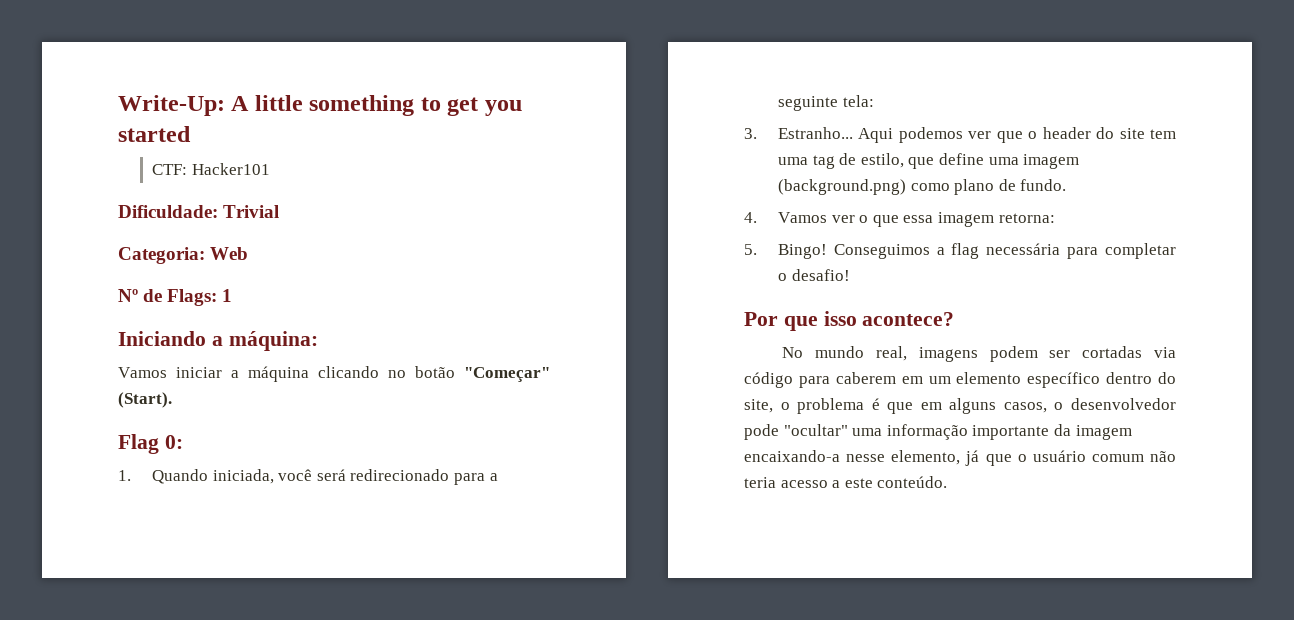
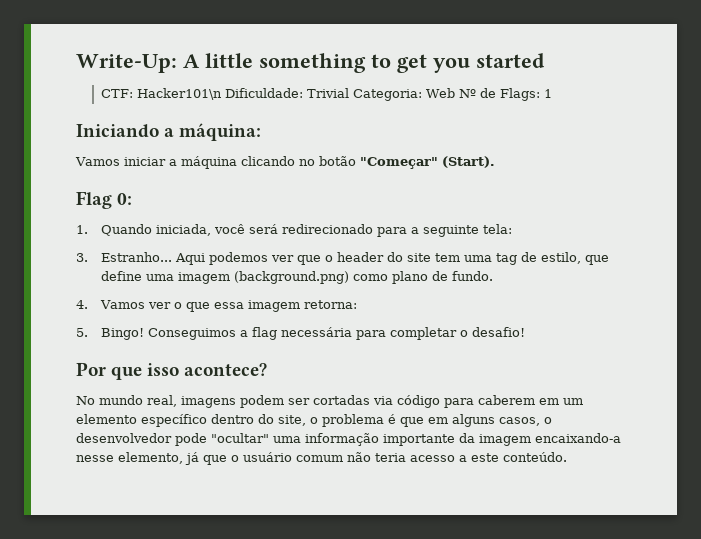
[191,163,270,175] Hacker101 // -> [136,88,222,100] Hacker101\n
(280, 211) // -> (349, 93) none
(249, 253) // -> (455, 93) none

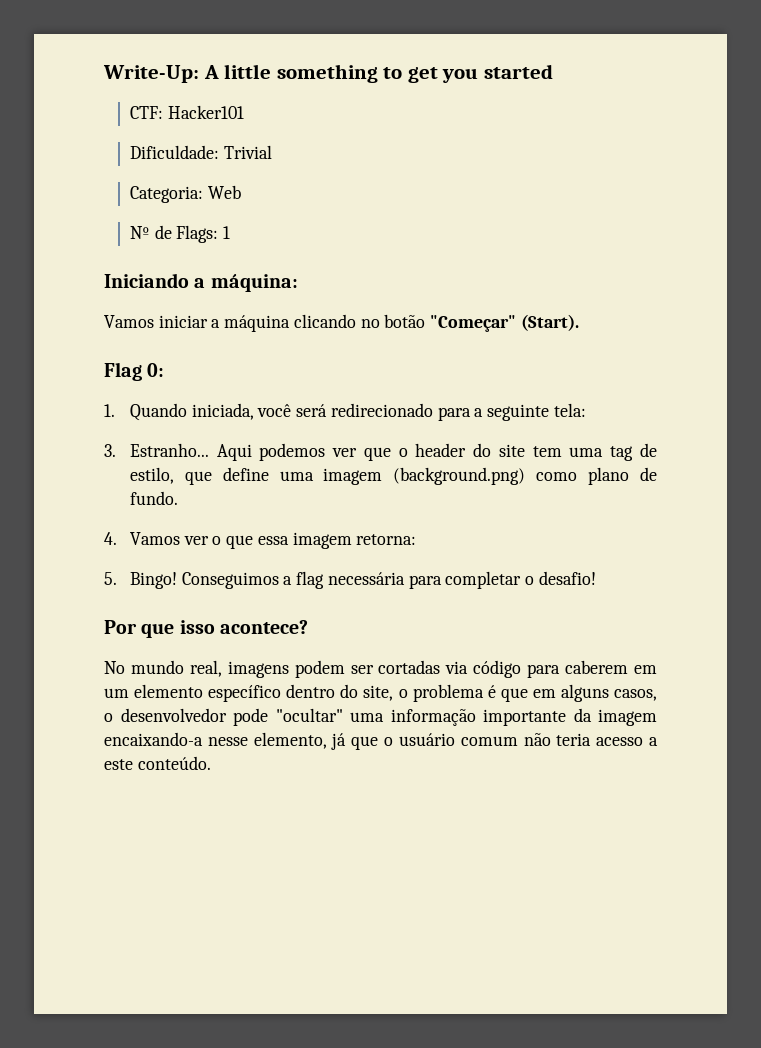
[136,88,222,100] Hacker101\n -> [167,105,244,119] Hacker101 //
(349, 93) none -> (272, 152) //
(455, 93) none -> (241, 192) //

